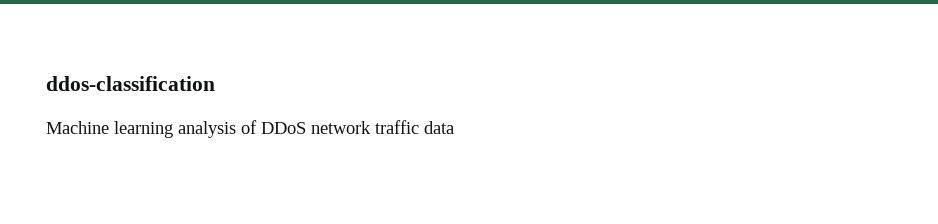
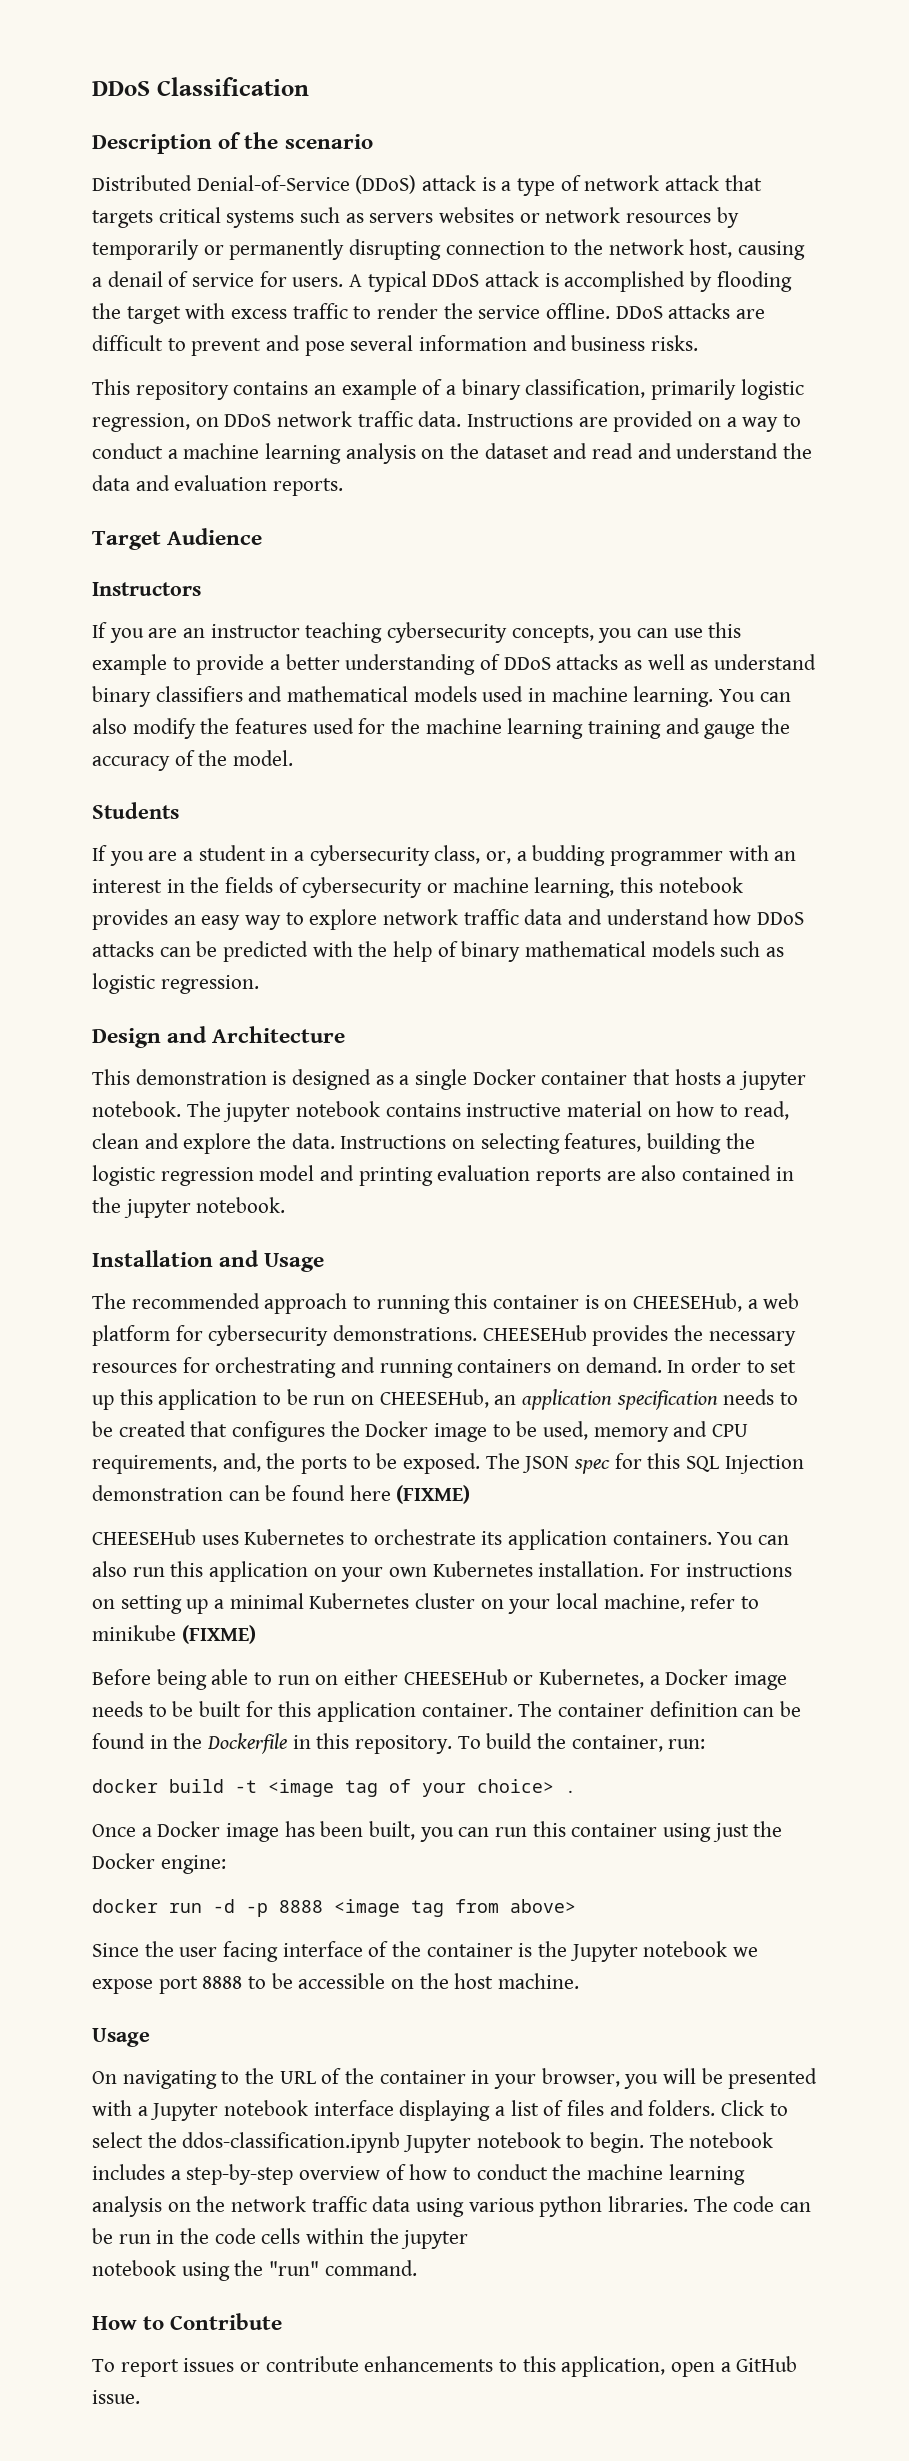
[46,76,215,91] [46,120,454,138] ddos-classification // Machine learning analysis of DDoS network traffic data -> [92,77,309,96] [92,132,373,154] [92,175,762,196] [92,207,739,228] [92,239,806,260] [92,271,792,292] [92,303,766,324] [92,335,699,356] [92,379,804,400] [92,411,802,432] [92,443,813,464] [92,475,344,496] [92,528,263,550] [92,582,201,596] [92,622,742,643] [92,654,817,675] [92,686,791,707] [92,718,791,739] [92,750,294,771] [92,802,179,819] [92,845,797,866] [92,877,743,898] [92,909,805,930] [92,941,785,962] [92,973,259,994] [92,1026,346,1048] [92,1069,807,1090] [92,1101,789,1122] [92,1133,755,1154] [92,1165,794,1186] [92,1197,286,1218] [92,1250,325,1272] [92,1293,800,1314] [92,1325,796,1346] [92,1357,797,1378] [92,1389,799,1410] [92,1421,749,1442] [92,1453,804,1474] [92,1485,471,1504] [92,1529,790,1550] [92,1561,792,1582] [92,1593,760,1614] [92,1625,256,1644] [92,1669,788,1690] [92,1701,802,1722] [92,1733,706,1754] [92,1779,576,1797] [92,1821,783,1842] [92,1853,226,1874] [92,1899,576,1917] [92,1941,759,1962] [92,1973,580,1994] [92,2028,150,2047] [92,2068,818,2089] [92,2100,788,2121] [92,2132,774,2153] [92,2164,745,2185] [92,2196,812,2217] [92,2228,469,2249] [92,2260,417,2281] [92,2313,283,2330] [92,2356,798,2377] [92,2390,140,2404] DDoS Classification // Description of the scenario // Distributed Denial-of-Service (DDoS) attack is a type of network attack that targets critical systems such as servers websites or network resources by temporarily or permanently disrupting connection to the network host, causing a denail of service for users. A typical DDoS attack is accomplished by flooding the target with excess traffic to render the service offline. DDoS attacks are difficult to prevent and pose several information and business risks. // This repository contains an example of a binary classification, primarily logistic regression, on DDoS network traffic data. Instructions are provided on a way to conduct a machine learning analysis on the dataset and read and understand the data and evaluation reports. // Target Audience // Instructors // If you are an instructor teaching cybersecurity concepts, you can use this example to provide a better understanding of DDoS attacks as well as understand binary classifiers and mathematical models used in machine learning. You can also modify the features used for the machine learning training and gauge the accuracy of the model. // Students // If you are a student in a cybersecurity class, or, a budding programmer with an interest in the fields of cybersecurity or machine learning, this notebook provides an easy way to explore network traffic data and understand how DDoS attacks can be predicted with the help of binary mathematical models such as logistic regression. // Design and Architecture // This demonstration is designed as a single Docker container that hosts a jupyter notebook. The jupyter notebook contains instructive material on how to read, clean and explore the data. Instructions on selecting features, building the logistic regression model and printing evaluation reports are also contained in the jupyter notebook. // Installation and Usage // The recommended approach to running this container is on CHEESEHub, a web platform for cybersecurity demonstrations. CHEESEHub provides the necessary resources for orchestrating and running containers on demand. In order to set up this application to be run on CHEESEHub, an application specification needs to be created that configures the Docker image to be used, memory and CPU requirements, and, the ports to be exposed. The JSON spec for this SQL Injection demonstration can be found here (FIXME) // CHEESEHub uses Kubernetes to orchestrate its application containers. You can also run this application on your own Kubernetes installation. For instructions on setting up a minimal Kubernetes cluster on your local machine, refer to minikube (FIXME) // Before being able to run on either CHEESEHub or Kubernetes, a Docker image needs to be built for this application container. The container definition can be found in the Dockerfile in this repository. To build the container, run: // docker build -t <image tag of your choice> . // Once a Docker image has been built, you can run this container using just the Docker engine: // docker run -d -p 8888 <image tag from above> // Since the user facing interface of the container is the Jupyter notebook we expose port 8888 to be accessible on the host machine. // Usage // On navigating to the URL of the container in your browser, you will be presented with a Jupyter notebook interface displaying a list of files and folders. Click to select the ddos-classification.ipynb Jupyter notebook to begin. The notebook includes a step-by-step overview of how to conduct the machine learning analysis on the network traffic data using various python libraries. The code can be run in the code cells within the jupyter // notebook using the "run" command. // How to Contribute // To report issues or contribute enhancements to this application, open a GitHub issue.

